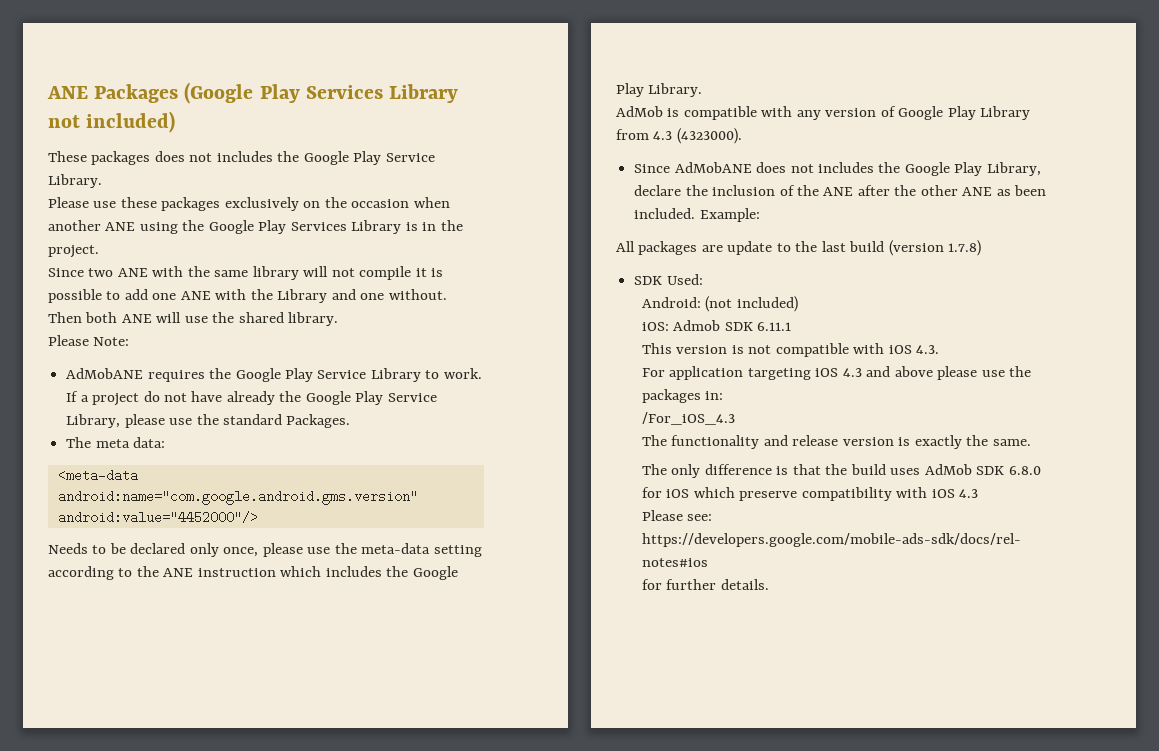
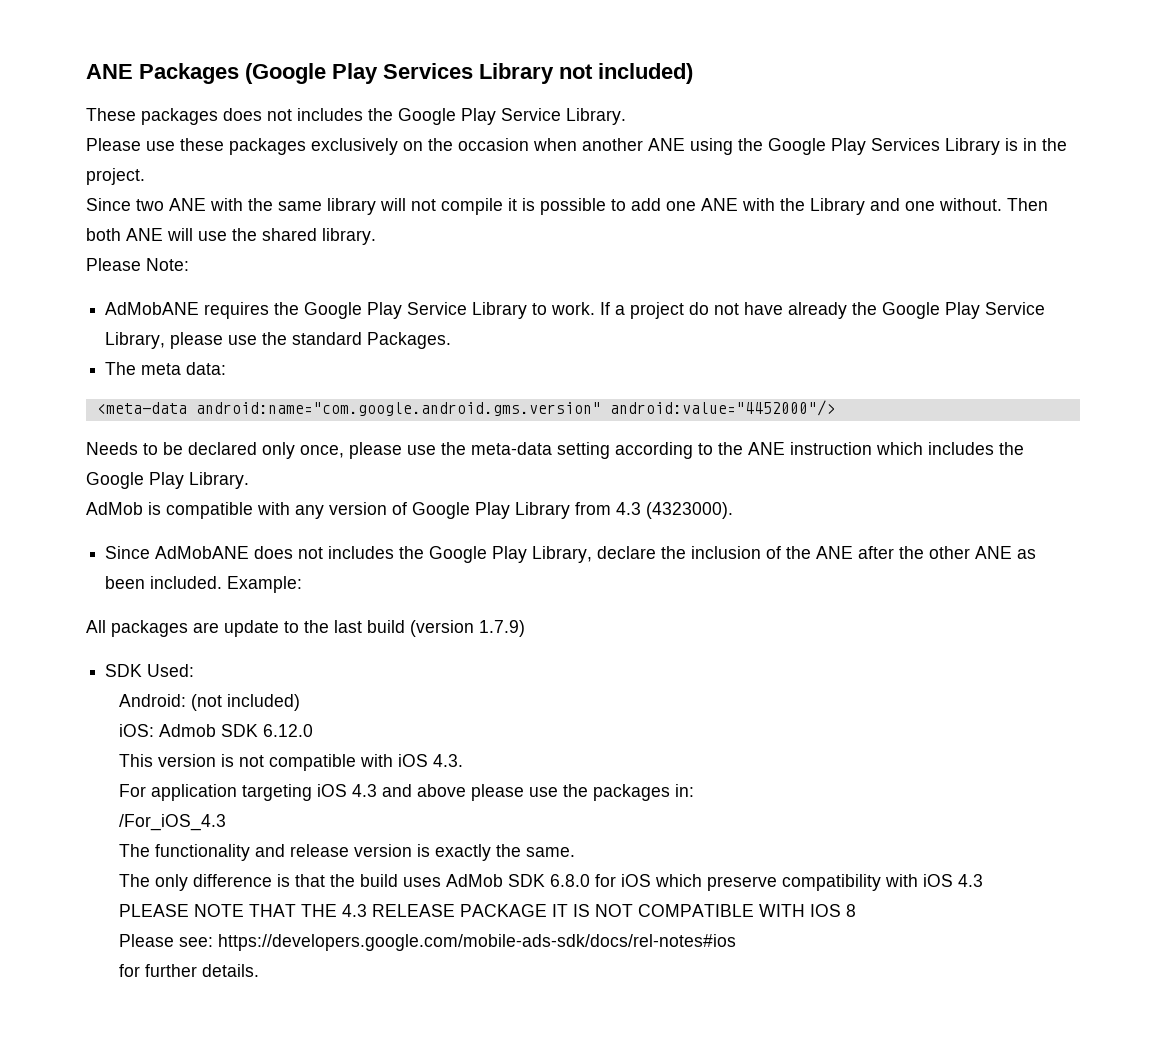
[948,240,982,256] 1.7.8) -> [479,620,525,637] 1.7.9)
[757,322,792,331] 6.11.1 -> [262,724,313,737] 6.12.0
(979, 493) none -> [118,904,856,917] // PLEASE NOTE THAT THE 4.3 RELEASE PACKAGE IT IS NOT COMPATIBLE WITH IOS 8

